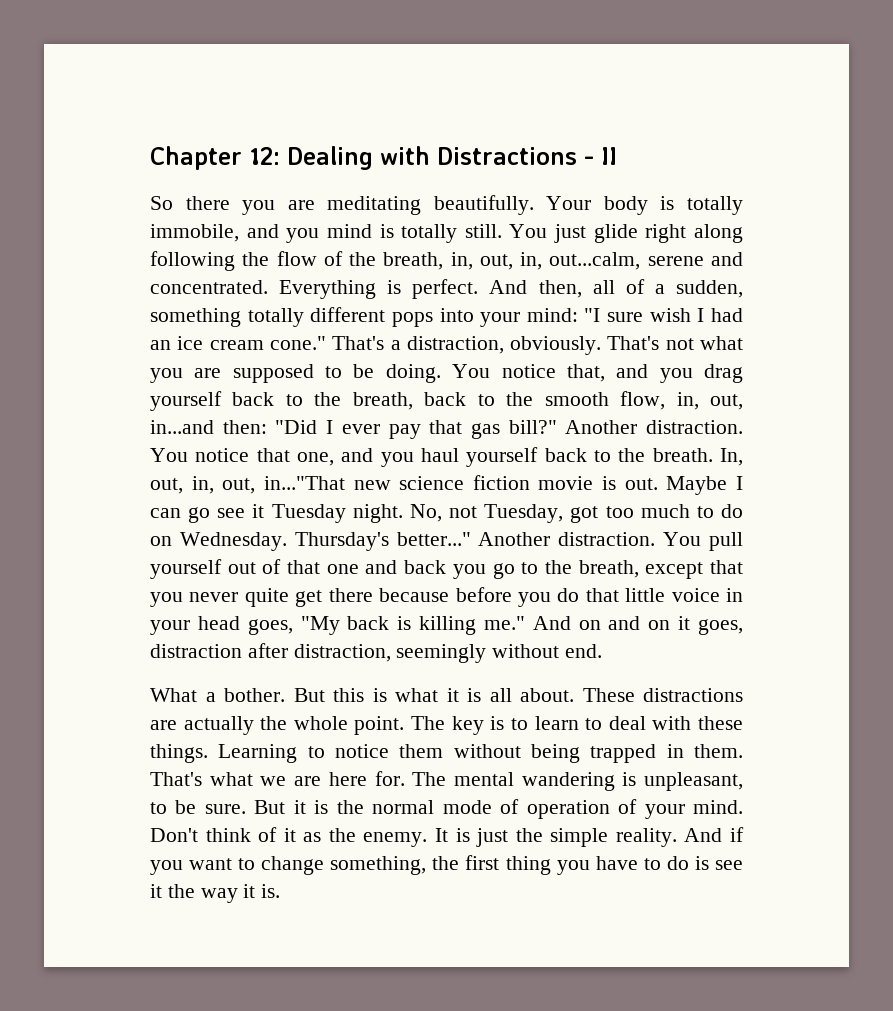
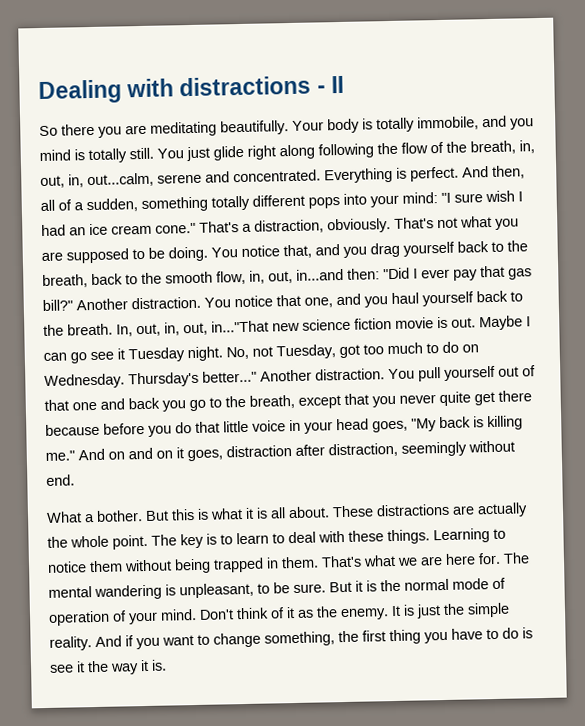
[150,146,280,170] Chapter 12: -> (38, 92) none
[437,147,577,165] Distractions -> [179,75,312,97] distractions

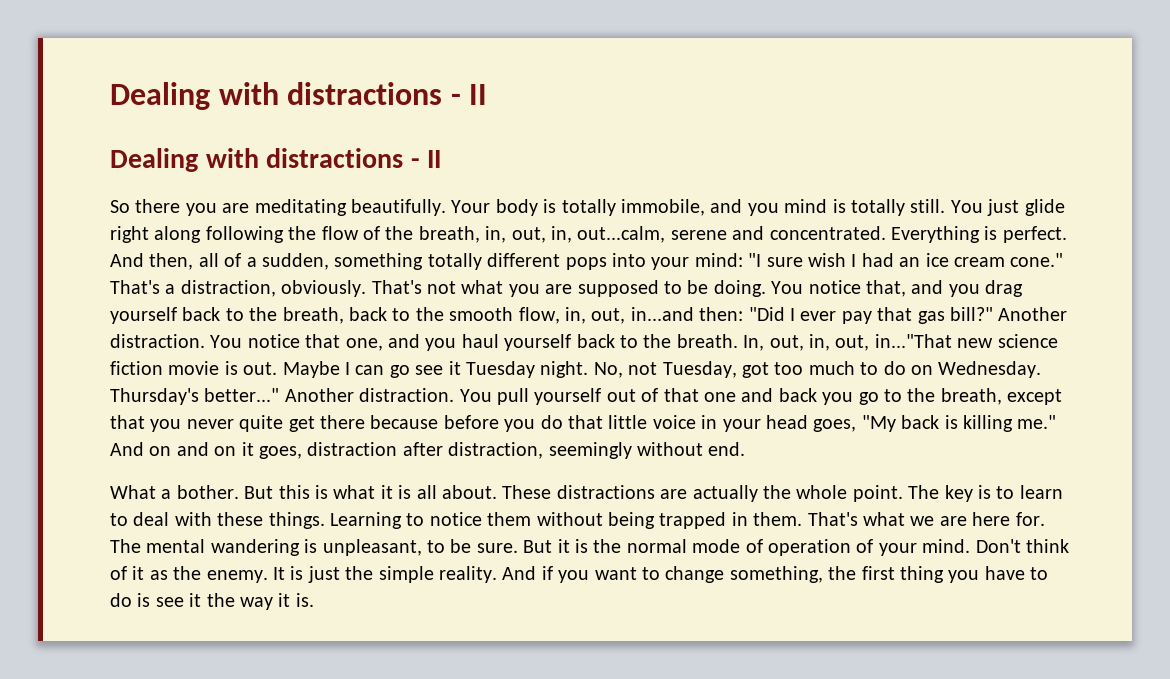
[38,75,344,105] Dealing with distractions - II -> [110,82,488,110] [110,148,442,172] Dealing with distractions - II // Dealing with distractions - II

